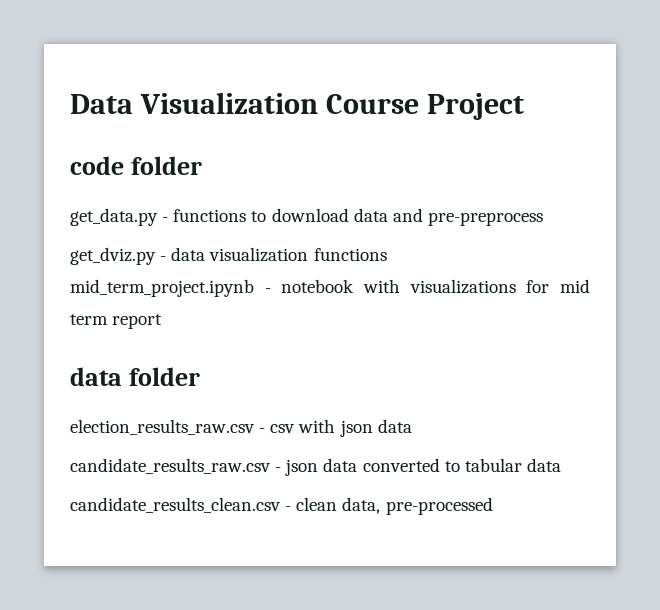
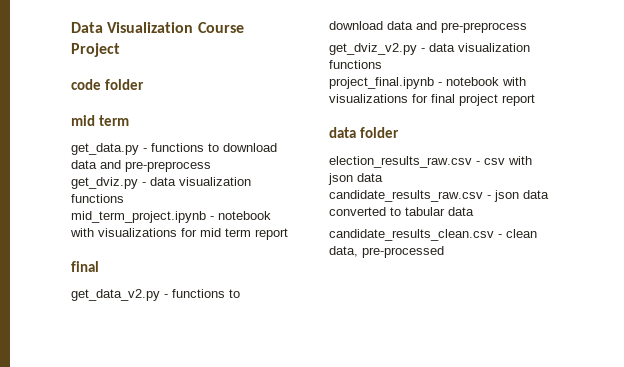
(202, 165) none -> [71,115,129,126] // mid term
(163, 321) none -> [71,261,99,272] [71,289,240,301] [329,21,527,33] [329,43,530,55] [329,60,382,69] [329,77,526,89] [329,94,535,106] // final // get_data_v2.py - functions to download data and pre-preprocess // get_dviz_v2.py - data visualization functions // project_final.ipynb - notebook with visualizations for final project report

